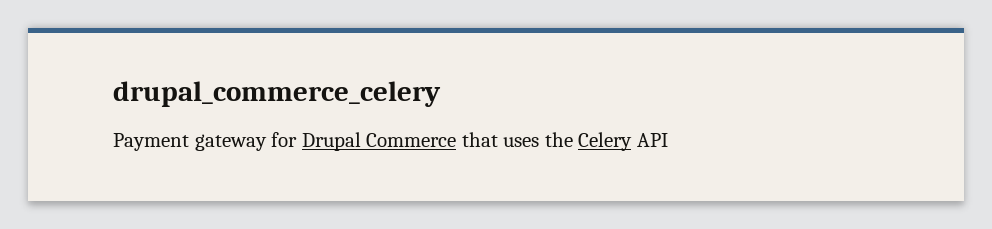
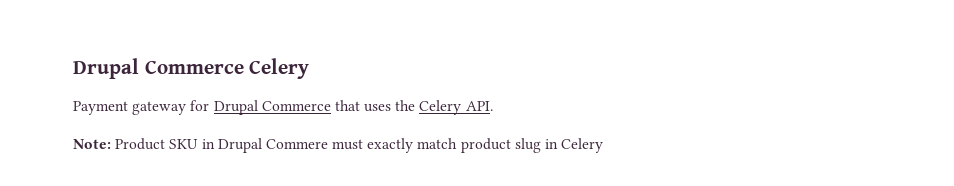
[113,81,441,107] drupal_commerce_celery -> [73,58,310,79] Drupal Commerce Celery
[636,133,668,147] API -> [465,101,493,111] [73,138,604,153] API. // Note: Product SKU in Drupal Commere must exactly match product slug in Celery

